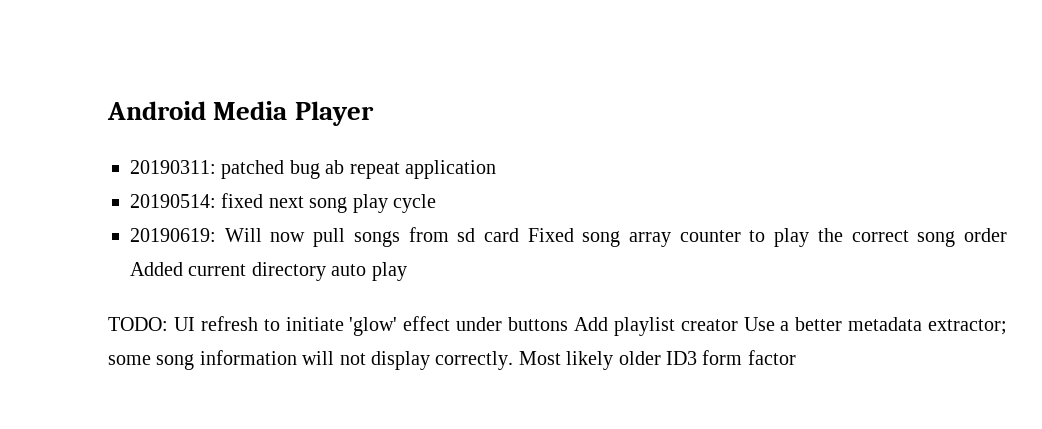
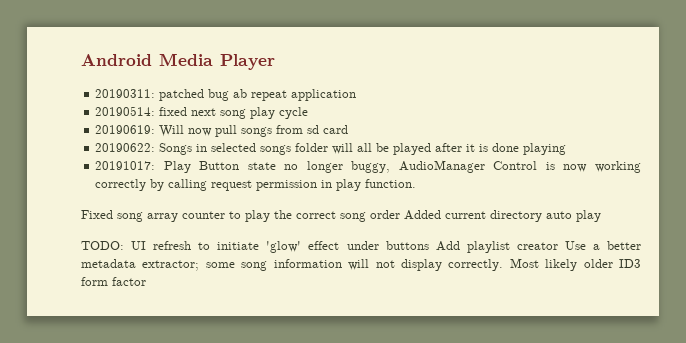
(519, 235) none -> [95,143,567,155] [95,160,641,173] [95,179,417,191] // 20190622: Songs in selected songs folder will all be played after it is done playing // 20191017: Play Button state no longer buggy, AudioManager Control is now working correctly by calling request permission in play function. //

